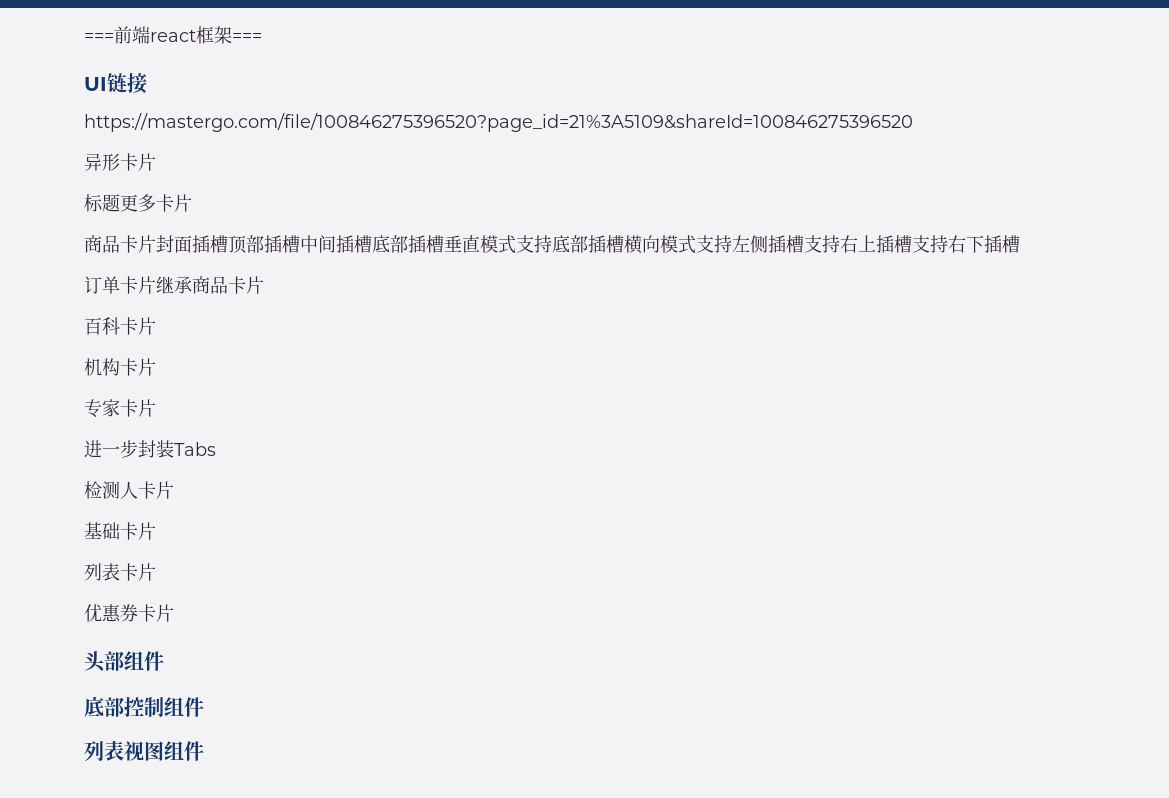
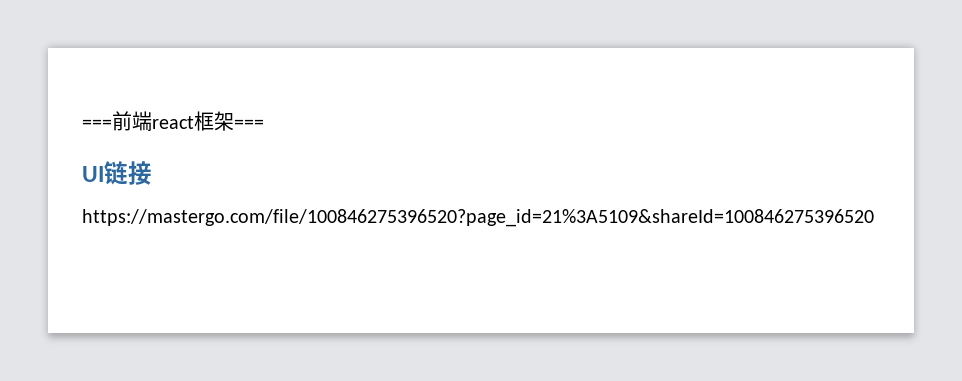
[84,153,156,171] [84,194,192,212] [84,235,1020,254] [84,276,264,294] [84,317,156,335] [84,358,156,376] [84,399,156,418] [84,440,216,458] [84,481,174,499] [84,522,156,540] [84,563,156,581] [84,604,174,622] [84,651,164,672] [84,696,204,717] [84,741,204,762] // 异形卡片 // 标题更多卡片 // 商品卡片封面插槽顶部插槽中间插槽底部插槽垂直模式支持底部插槽横向模式支持左侧插槽支持右上插槽支持右下插槽 // 订单卡片继承商品卡片 // 百科卡片 // 机构卡片 // 专家卡片 // 进一步封装Tabs // 检测人卡片 // 基础卡片 // 列表卡片 // 优惠券卡片 // 头部组件 // 底部控制组件 // 列表视图组件 -> (874, 218) none

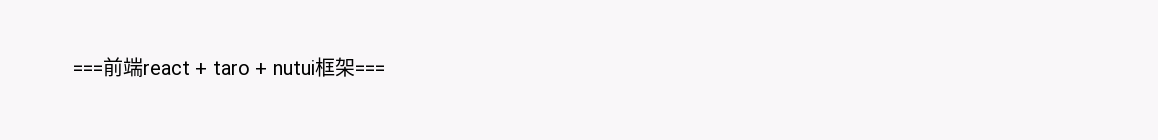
(194, 122) none -> [195,60,315,75] + taro + nutui
[82,161,152,185] [82,209,874,227] // UI链接 // https://mastergo.com/file/100846275396520?page_id=21%3A5109&shareId=100846275396520 -> (385, 70) none

